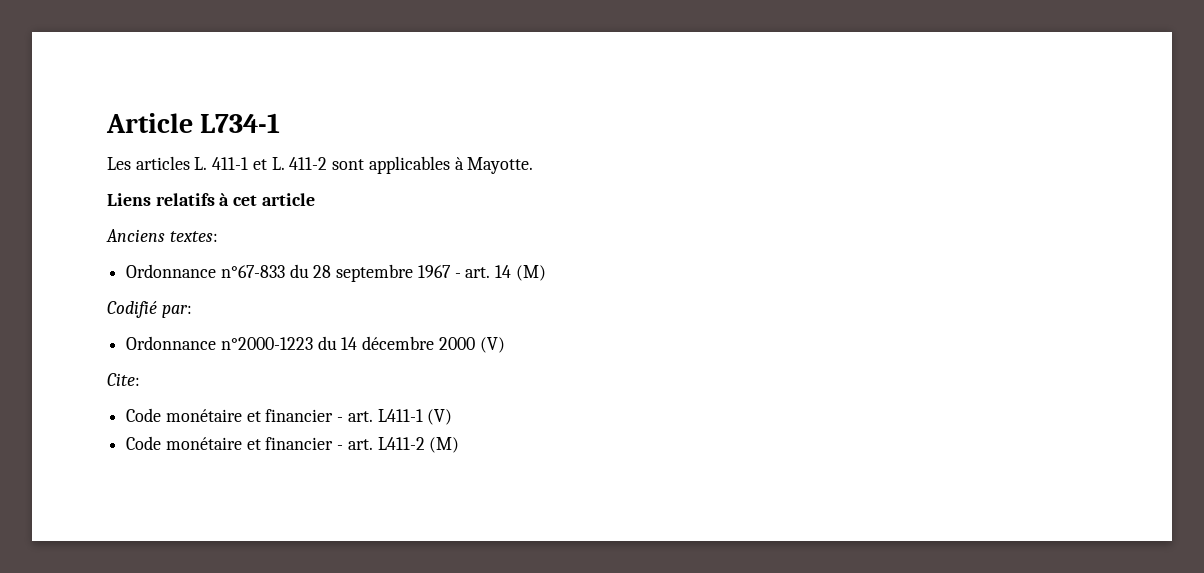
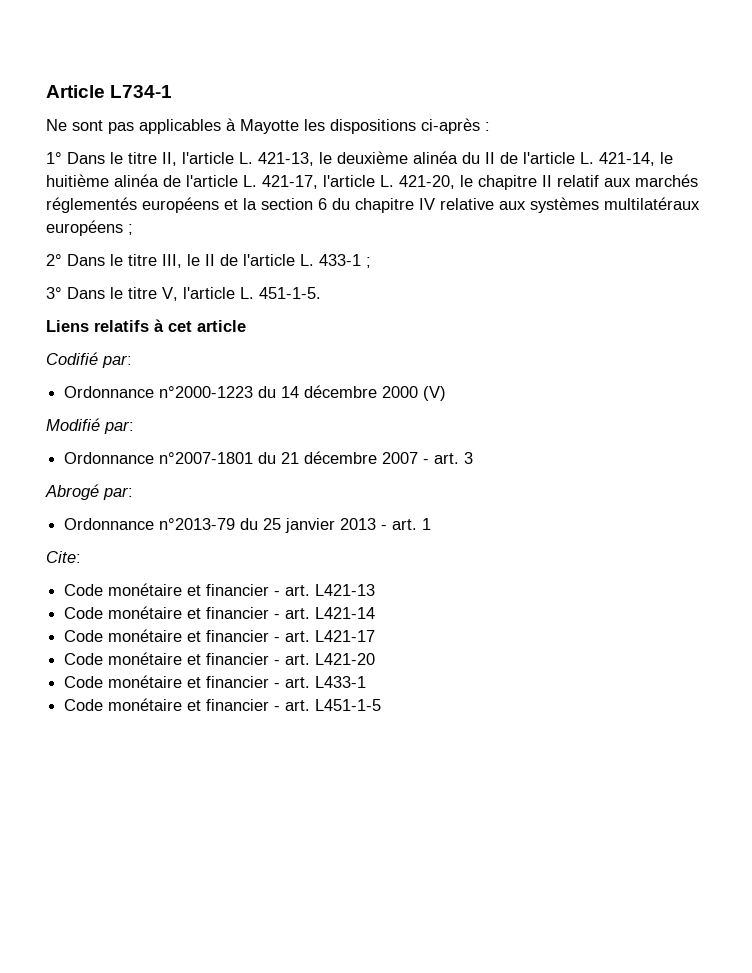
[107,156,534,174] Les articles L. 411-1 et L. 411-2 sont applicables à Mayotte. -> [46,118,490,134] [46,151,673,166] [46,174,698,190] [46,197,700,213] [46,220,133,236] [46,254,371,268] [46,287,321,301] Ne sont pas applicables à Mayotte les dispositions ci-après : // 1° Dans le titre II, l'article L. 421-13, le deuxième alinéa du II de l'article L. 421-14, le huitième alinéa de l'article L. 421-17, l'article L. 421-20, le chapitre II relatif aux marchés réglementés européens et la section 6 du chapitre IV relative aux systèmes multilatéraux européens ; // 2° Dans le titre III, le II de l'article L. 433-1 ; // 3° Dans le titre V, l'article L. 451-1-5.
[106,229,218,242] [126,264,546,282] // Anciens textes: // Ordonnance n°67-833 du 28 septembre 1967 - art. 14 (M) -> (246, 326) none
(505, 345) none -> [46,418,134,434] [64,451,474,464] [45,484,133,500] [64,518,432,533] // Modifié par: // Ordonnance n°2007-1801 du 21 décembre 2007 - art. 3 // Abrogé par: // Ordonnance n°2013-79 du 25 janvier 2013 - art. 1
[377,409,453,425] [126,436,460,453] L411-1 (V) // Code monétaire et financier - art. L411-2 (M) -> [315,584,376,596] [64,606,376,619] [64,629,376,642] [64,652,376,665] [64,675,367,688] [64,698,382,711] L421-13 // Code monétaire et financier - art. L421-14 // Code monétaire et financier - art. L421-17 // Code monétaire et financier - art. L421-20 // Code monétaire et financier - art. L433-1 // Code monétaire et financier - art. L451-1-5

